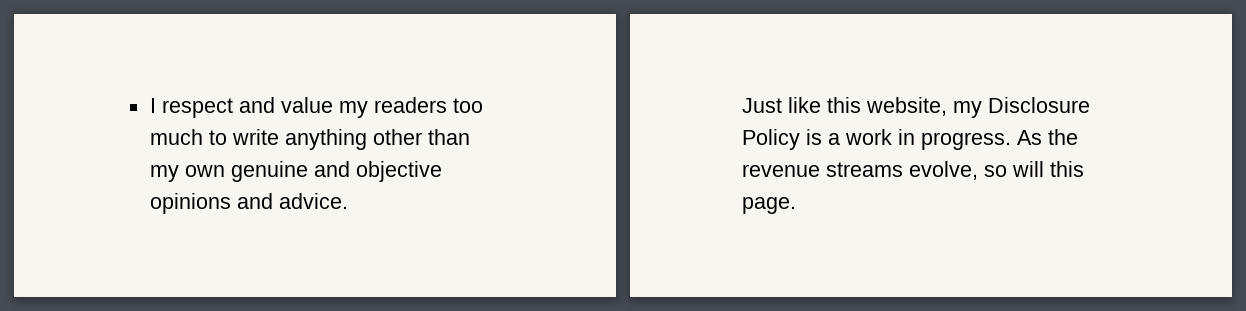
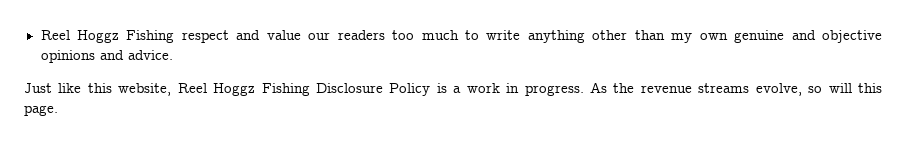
[149,98,156,113] I -> [40,30,175,43] Reel Hoggz Fishing
[338,101,368,118] my -> [308,32,331,40] our
[953,101,982,118] my -> [177,83,310,96] Reel Hoggz Fishing

